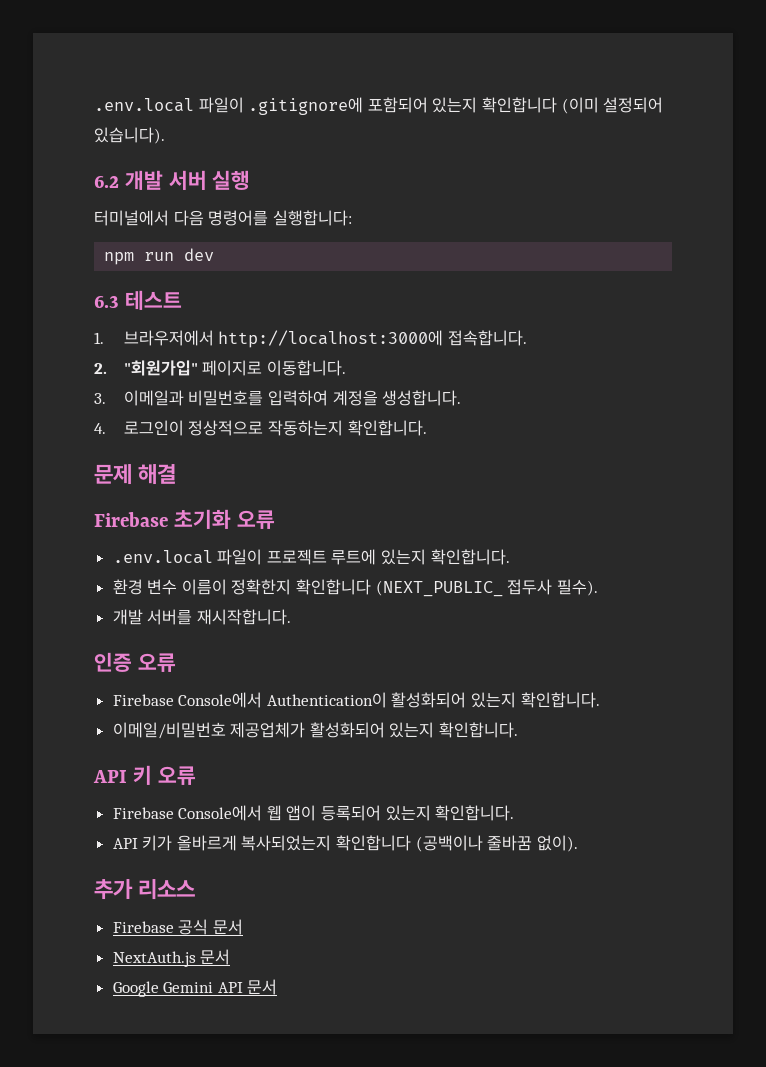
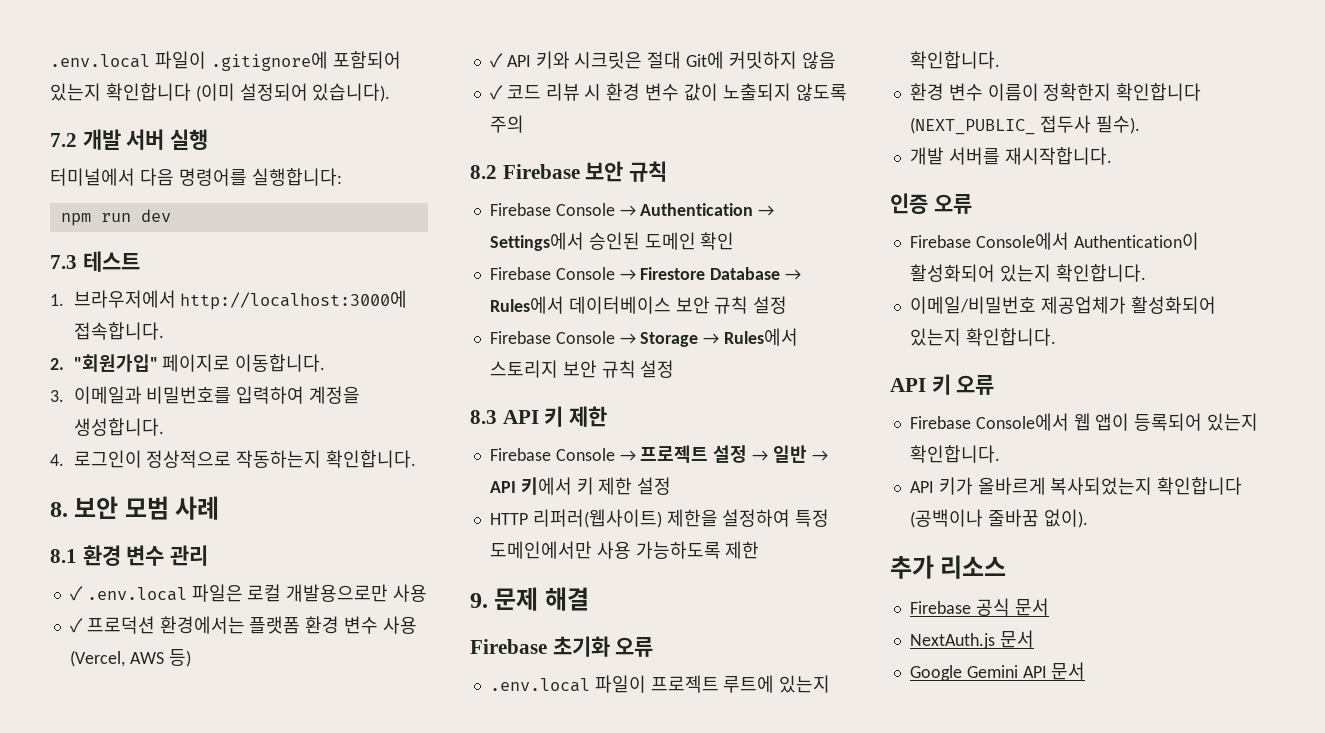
[94,175,119,188] 6.2 -> [50,133,77,147] 7.2
[94,295,119,308] 6.3 -> [50,255,77,269] 7.3
(427, 428) none -> [50,496,220,520] [50,545,209,566] [69,584,428,602] [69,616,417,634] [69,649,191,667] [489,51,836,69] [489,83,847,101] [489,115,524,133] [470,161,668,182] [489,203,775,216] [489,232,735,251] [489,267,802,280] [489,296,788,314] [489,328,799,347] [489,360,675,378] [470,406,608,427] [489,445,828,463] [489,477,672,495] [489,509,830,528] [489,541,760,559] [470,593,488,608] 8. 보안 모범 사례 // 8.1 환경 변수 관리 // ✓ .env.local 파일은 로컬 개발용으로만 사용 // ✓ 프로덕션 환경에서는 플랫폼 환경 변수 사용 (Vercel, AWS 등) // ✓ API 키와 시크릿은 절대 Git에 커밋하지 않음 // ✓ 코드 리뷰 시 환경 변수 값이 노출되지 않도록 주의 // 8.2 Firebase 보안 규칙 // Firebase Console → Authentication → Settings에서 승인된 도메인 확인 // Firebase Console → Firestore Database → Rules에서 데이터베이스 보안 규칙 설정 // Firebase Console → Storage → Rules에서 스토리지 보안 규칙 설정 // 8.3 API 키 제한 // Firebase Console → 프로젝트 설정 → 일반 → API 키에서 키 제한 설정 // HTTP 리퍼러(웹사이트) 제한을 설정하여 특정 도메인에서만 사용 가능하도록 제한 // 9.

